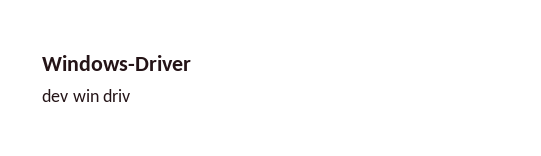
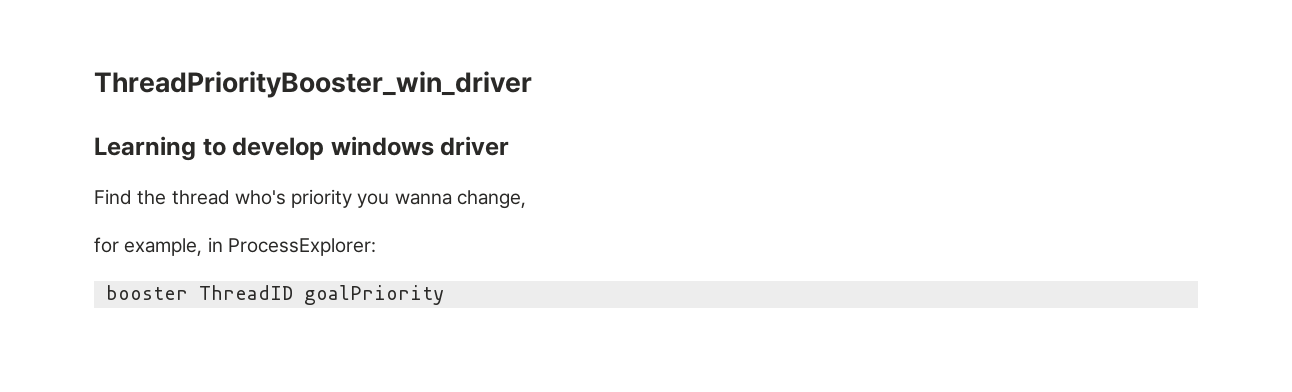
[42,55,191,71] [42,89,131,102] Windows-Driver // dev win driv -> [94,71,532,98] [94,136,510,161] [94,189,526,209] [94,237,376,256] [105,285,444,305] ThreadPriorityBooster_win_driver // Learning to develop windows driver // Find the thread who's priority you wanna change, // for example, in ProcessExplorer: // booster ThreadID goalPriority

